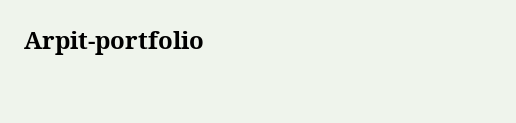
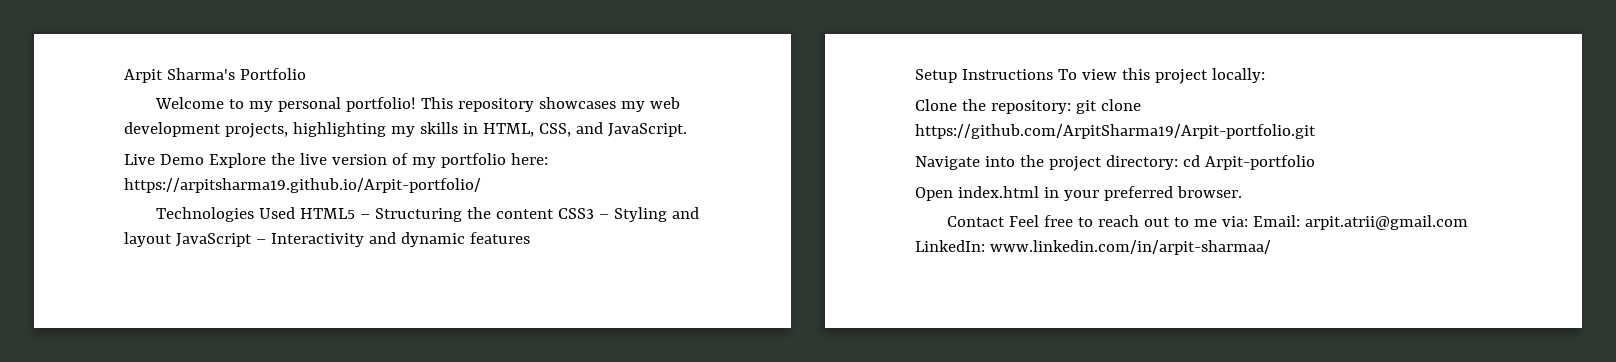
[24,31,204,55] Arpit-portfolio -> [124,68,306,83] [154,97,680,112] [124,122,687,138] [124,153,548,168] [124,178,481,193] [155,207,699,222] [124,232,530,247] [915,68,1265,84] [915,99,1141,114] [915,124,1316,139] [915,155,1315,171] [915,186,1242,201] [946,215,1468,230] [915,240,1271,255] Arpit Sharma's Portfolio // Welcome to my personal portfolio! This repository showcases my web development projects, highlighting my skills in HTML, CSS, and JavaScript. // Live Demo Explore the live version of my portfolio here: https://arpitsharma19.github.io/Arpit-portfolio/ // Technologies Used HTML5 – Structuring the content CSS3 – Styling and layout JavaScript – Interactivity and dynamic features // Setup Instructions To view this project locally: // Clone the repository: git clone https://github.com/ArpitSharma19/Arpit-portfolio.git // Navigate into the project directory: cd Arpit-portfolio // Open index.html in your preferred browser. // Contact Feel free to reach out to me via: Email: arpit.atrii@gmail.com LinkedIn: www.linkedin.com/in/arpit-sharmaa/

